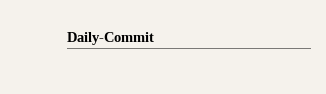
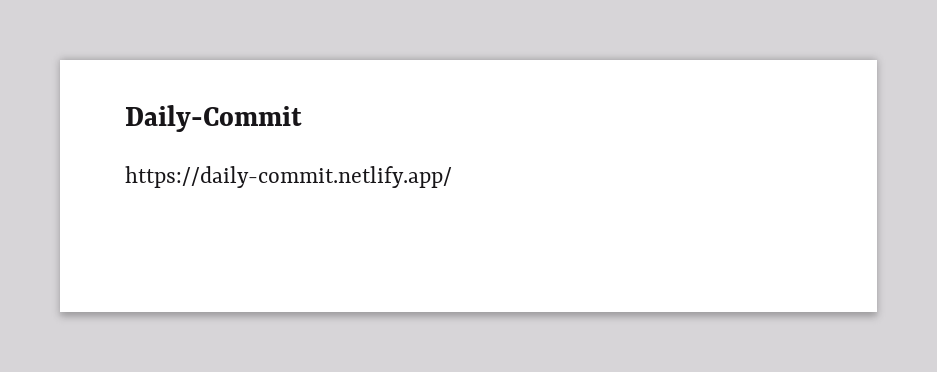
(154, 38) none -> [125,166,452,188] // https://daily-commit.netlify.app/

